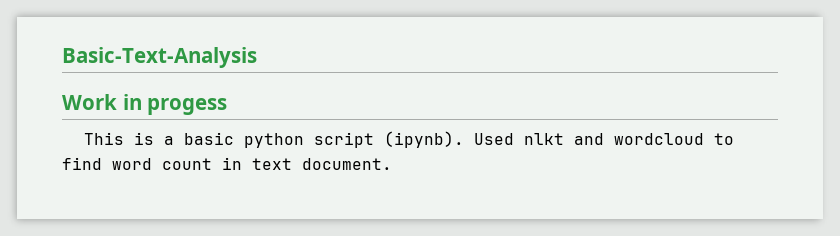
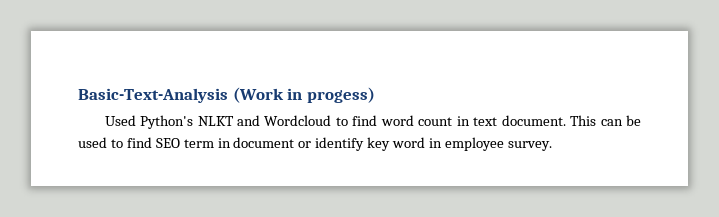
[62,94,228,115] [84,131,705,148] // Work in progess // This is a basic python script (ipynb). Used nlkt and wordcloud -> [232,87,375,103] [104,115,332,129] (Work in progess) // Used Python's NLKT and Wordcloud
(392, 164) none -> [570,115,642,126] [78,137,552,151] This can be used to find SEO term in document or identify key word in employee survey.

